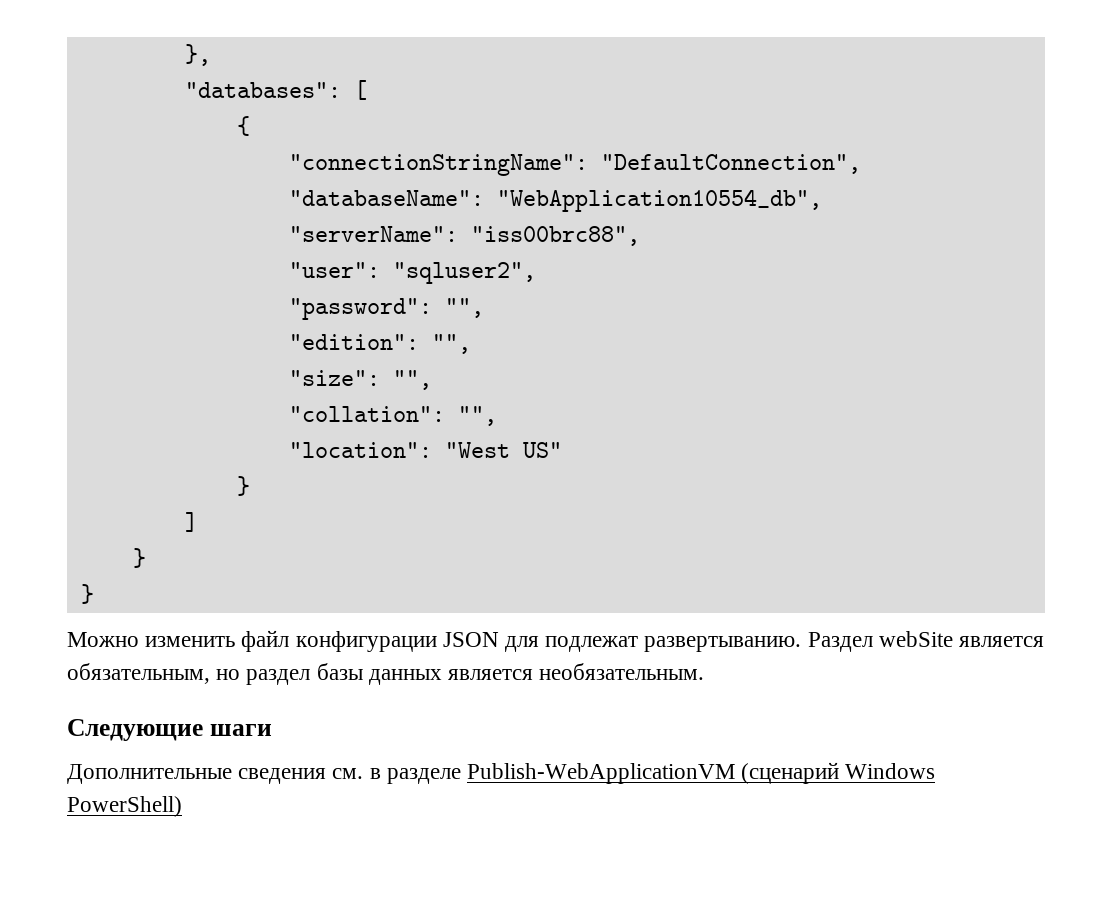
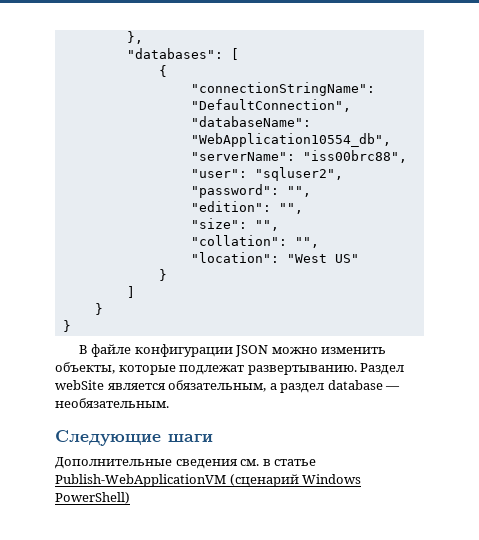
[67,630,540,652] Можно изменить файл конфигурации JSON для -> [78,344,387,357] [55,362,176,375] В файле конфигурации JSON можно изменить объекты, которые
[216,663,534,685] но раздел базы данных является -> [269,380,401,393] а раздел database —
[386,768,461,784] разделе -> [274,459,317,466] статье

